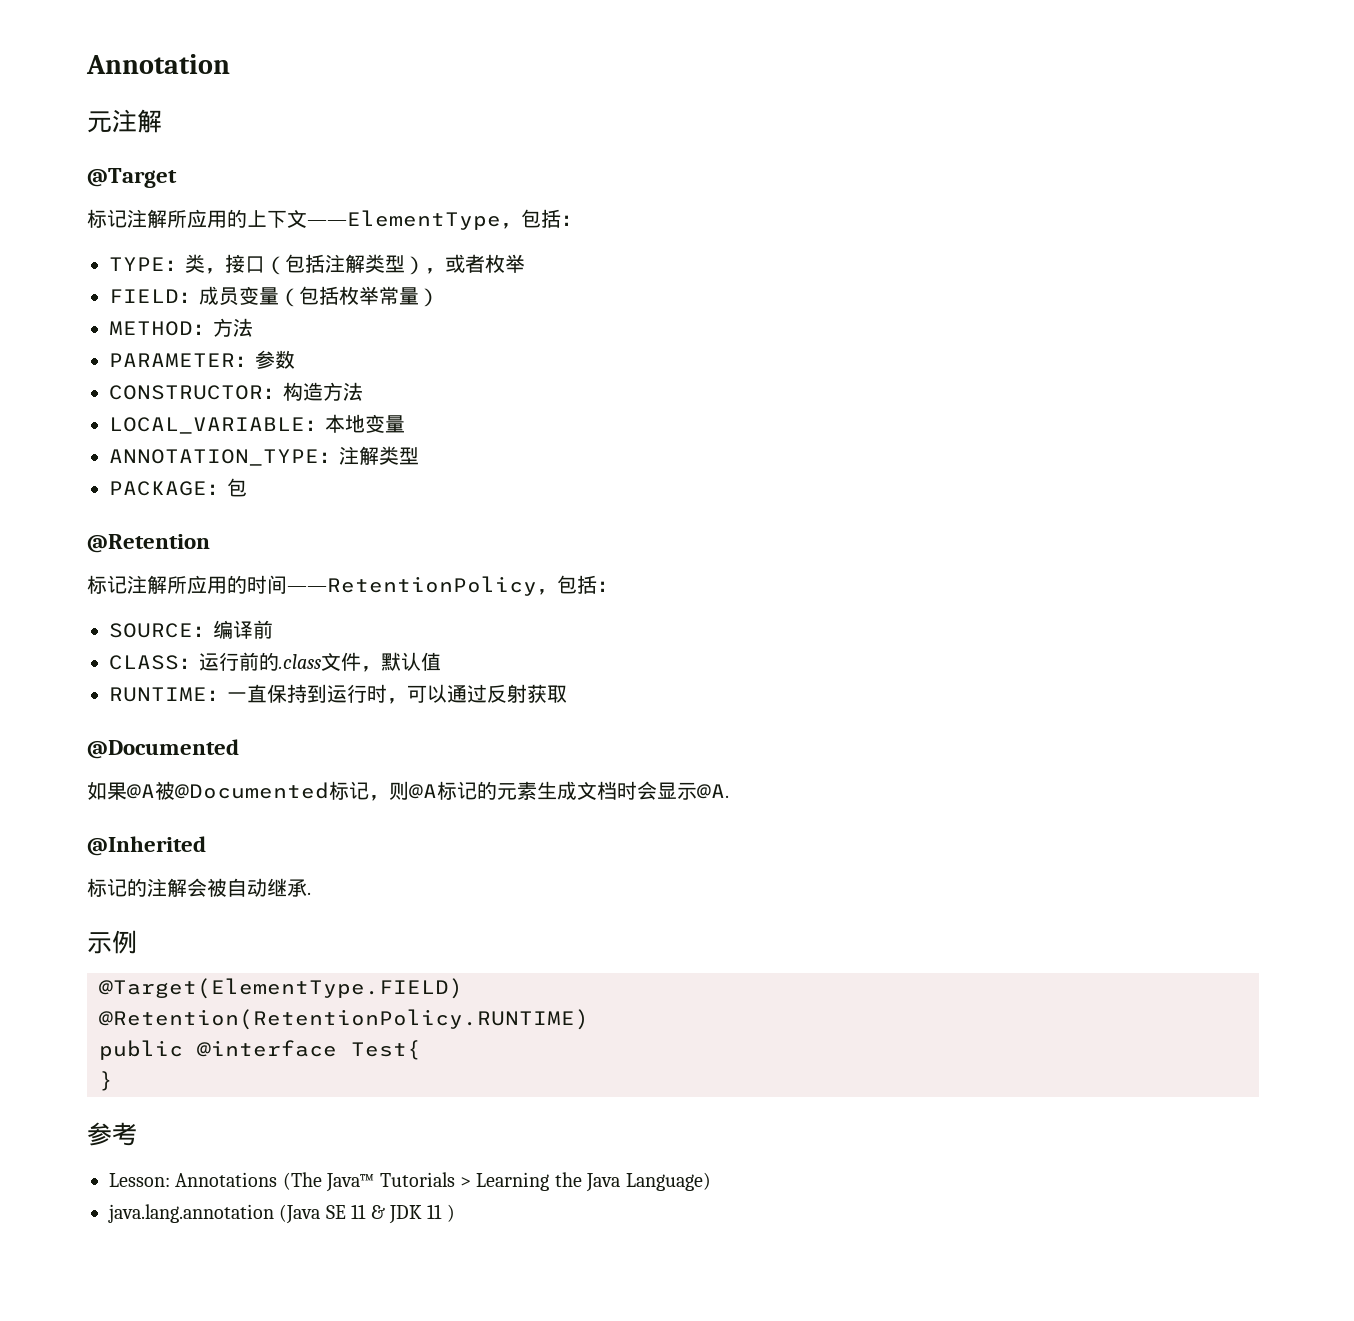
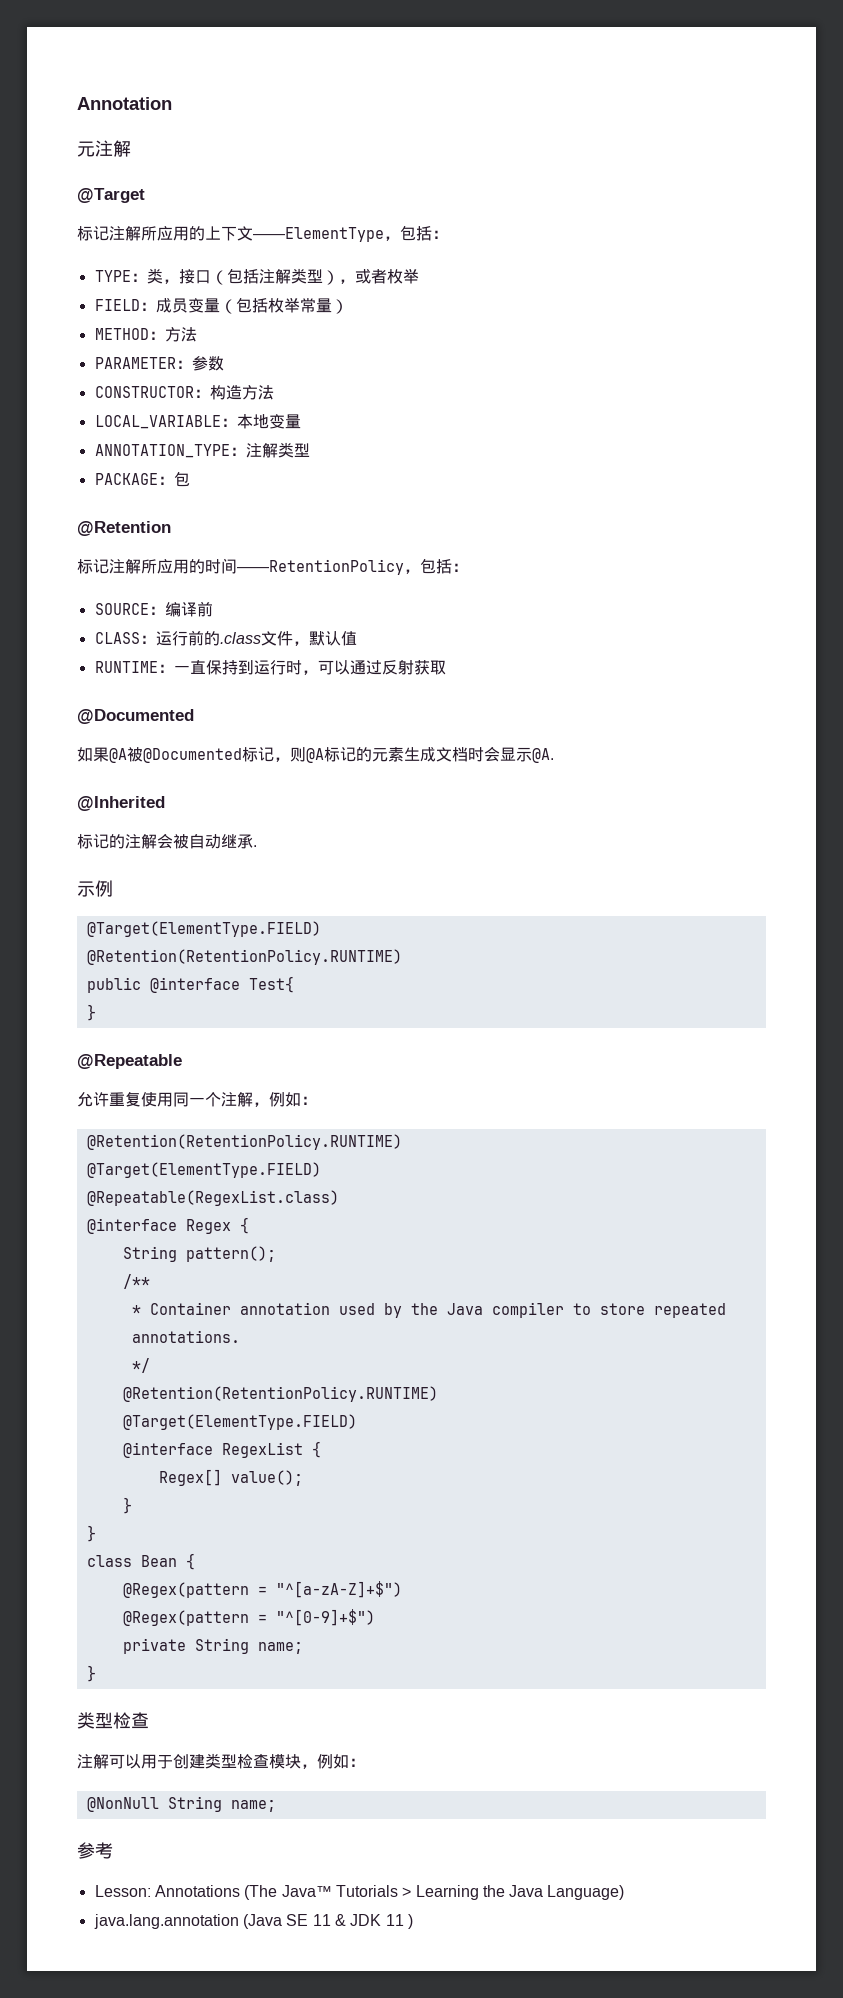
(113, 1081) none -> [77,1054,182,1069] [77,1092,317,1107] [86,1134,402,1150] [86,1162,321,1178] [86,1190,339,1206] [86,1217,249,1234] [122,1246,276,1262] [122,1274,150,1289] [131,1302,726,1318] [131,1330,240,1343] [131,1358,150,1373] [122,1386,438,1402] [122,1414,357,1430] [122,1441,321,1458] [158,1469,303,1486] [122,1497,132,1514] [86,1525,96,1542] [86,1553,195,1570] [122,1581,402,1598] [122,1609,375,1626] [122,1638,303,1654] [86,1665,96,1682] [77,1712,149,1729] [77,1753,365,1769] [86,1796,276,1812] // @Repeatable // 允许重复使用同一个注解，例如： // @Retention(RetentionPolicy.RUNTIME) // @Target(ElementType.FIELD) // @Repeatable(RegexList.class) // @interface Regex { // String pattern(); // /** // * Container annotation used by the Java compiler to store repeated annotations. // */ // @Retention(RetentionPolicy.RUNTIME) // @Target(ElementType.FIELD) // @interface RegexList { // Regex[] value(); // } // } // class Bean { // @Regex(pattern = "^[a-zA-Z]+$") // @Regex(pattern = "^[0-9]+$") // private String name; // } // 类型检查 // 注解可以用于创建类型检查模块，例如： // @NonNull String name;

